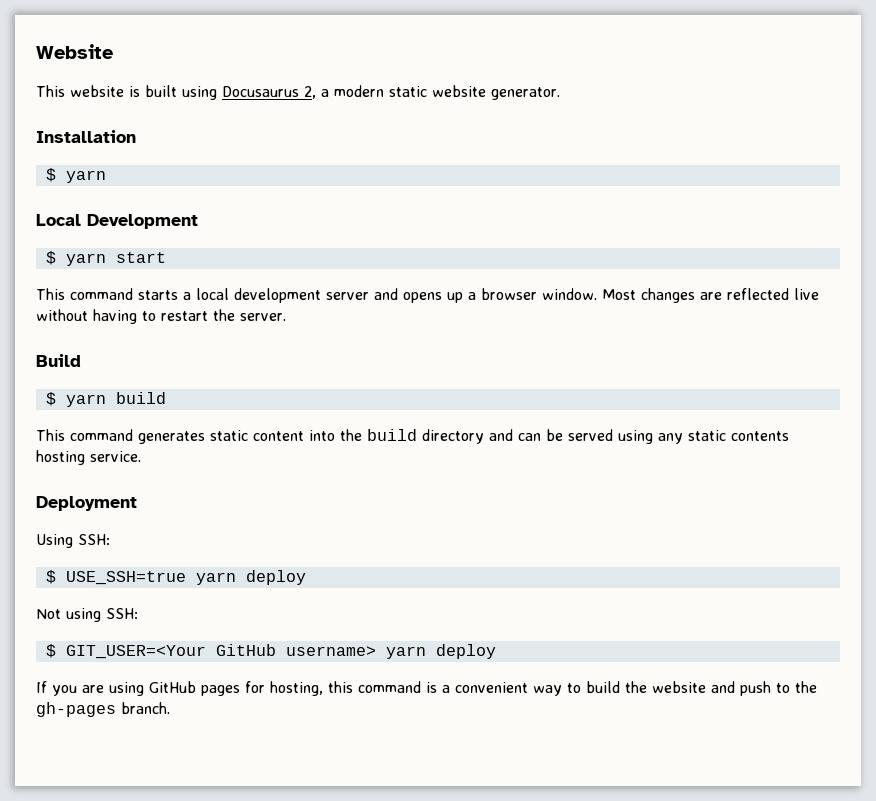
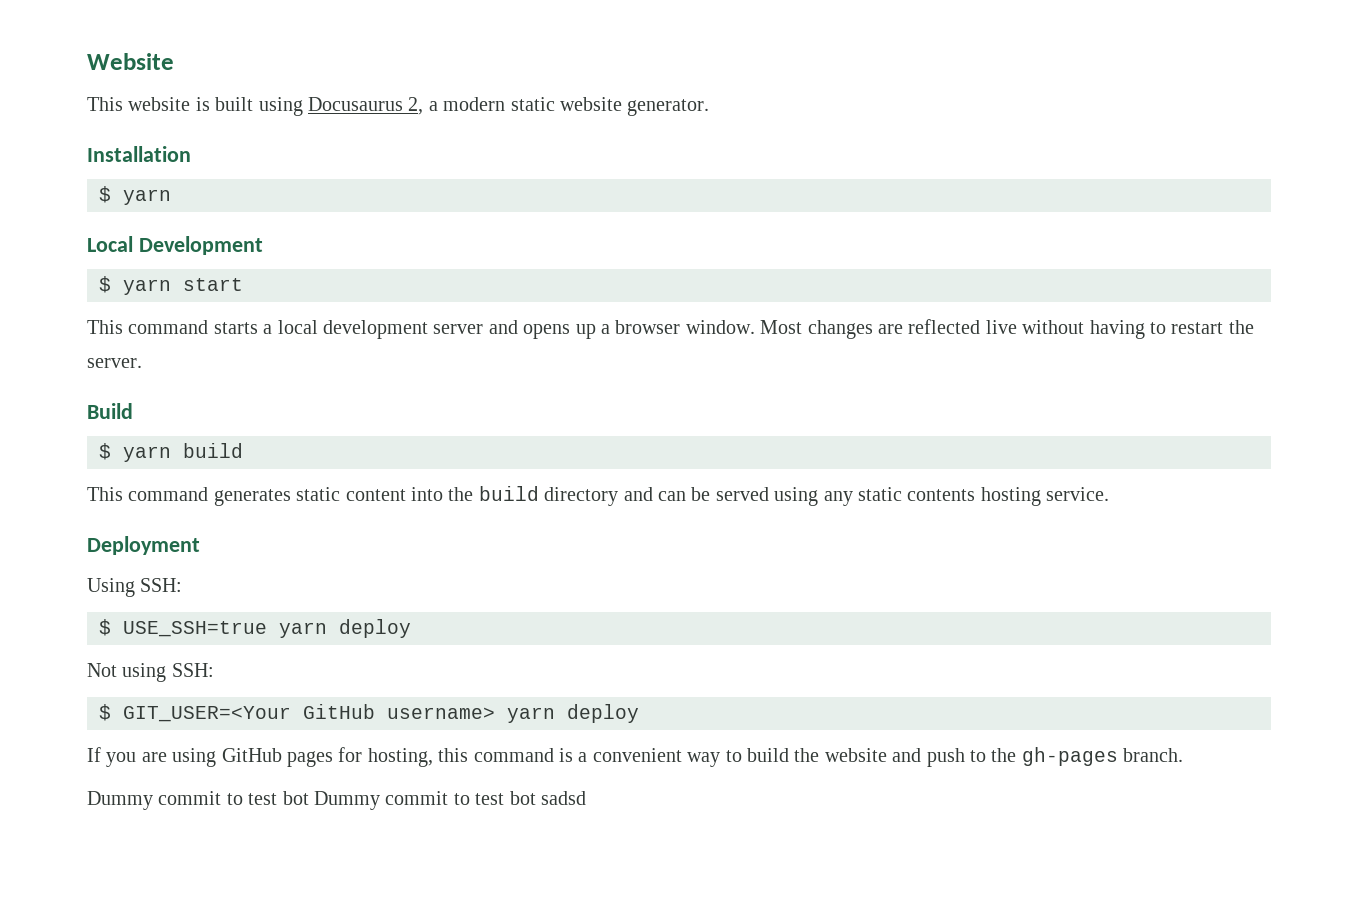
(170, 708) none -> [87,791,586,810] // Dummy commit to test bot Dummy commit to test bot sadsd

